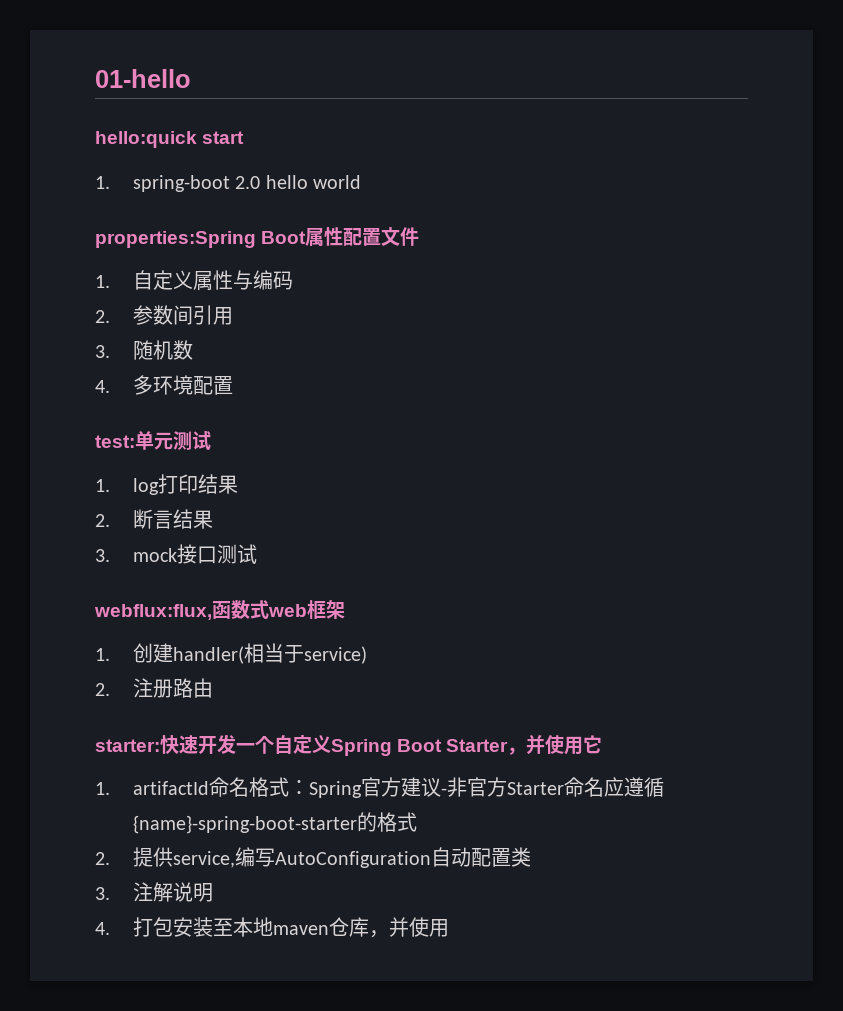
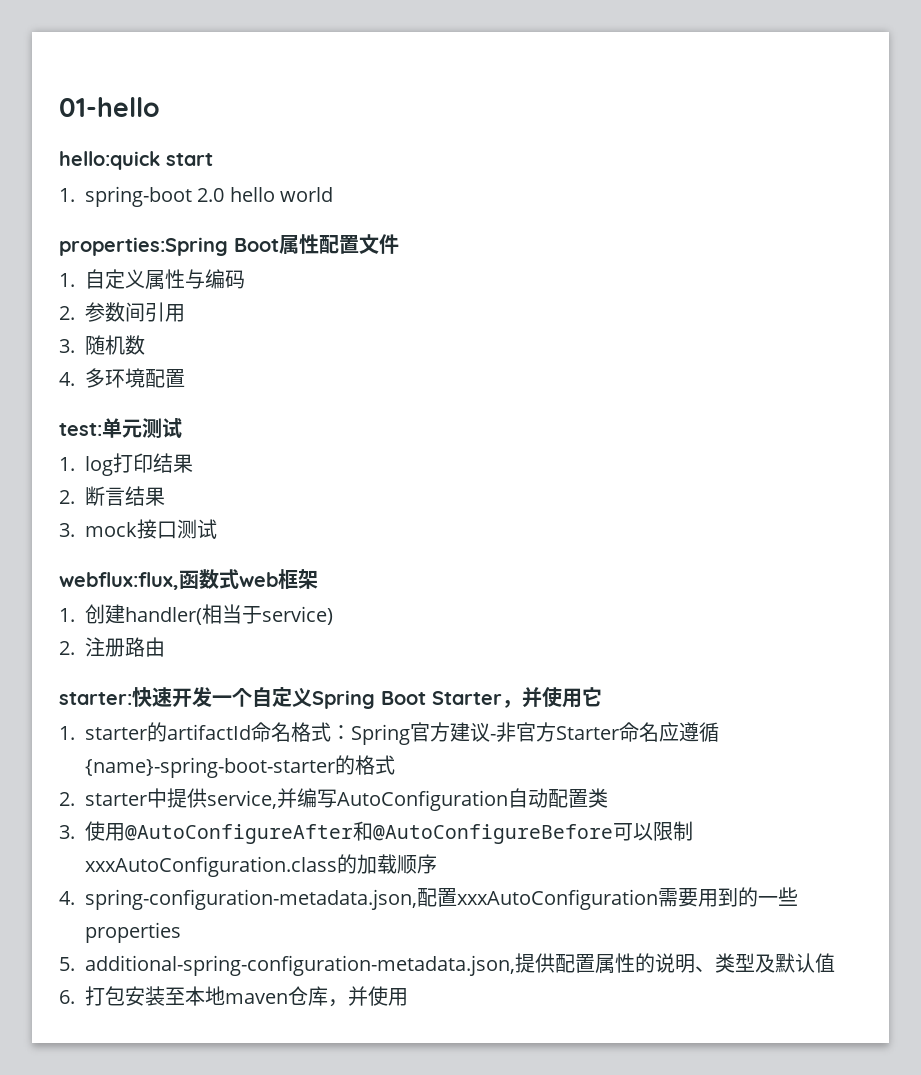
(110, 788) none -> [85,722,167,742] starter的
(110, 858) none -> [85,788,167,808] starter中
(235, 859) none -> [277,788,297,808] 并
[132,882,213,902] [95,922,110,935] 注解说明 // 4. -> [85,821,693,844] [85,854,437,877] [59,887,798,910] [85,922,181,943] [59,953,835,976] [59,990,75,1004] 使用@AutoConfigureAfter和@AutoConfigureBefore可以限制xxxAutoConfiguration.class的加载顺序 // 4. spring-configuration-metadata.json,配置xxxAutoConfiguration需要用到的一些properties // 5. additional-spring-configuration-metadata.json,提供配置属性的说明、类型及默认值 // 6.

